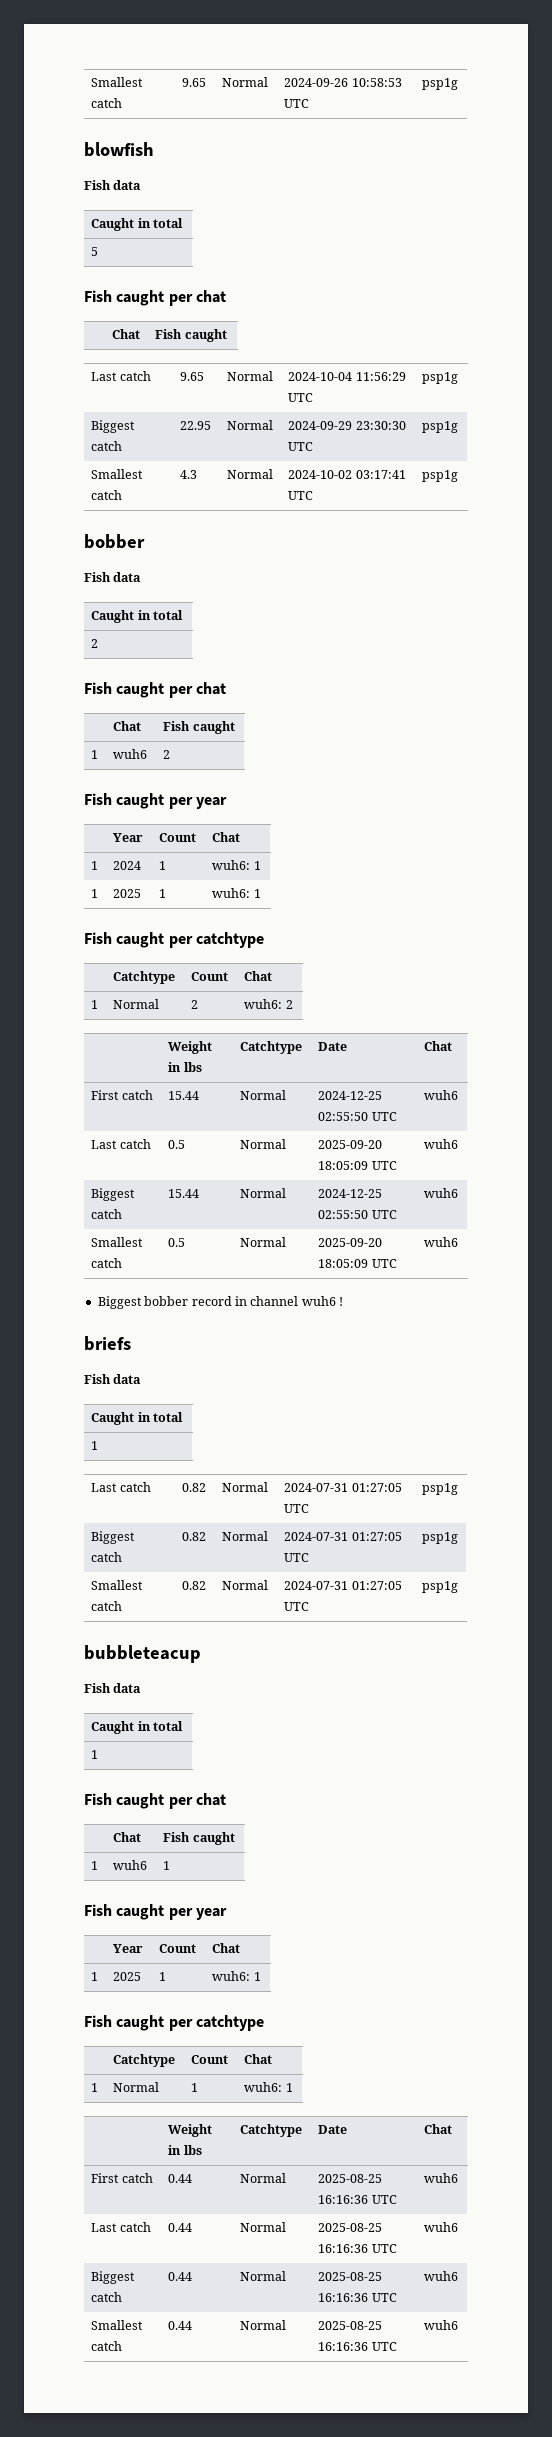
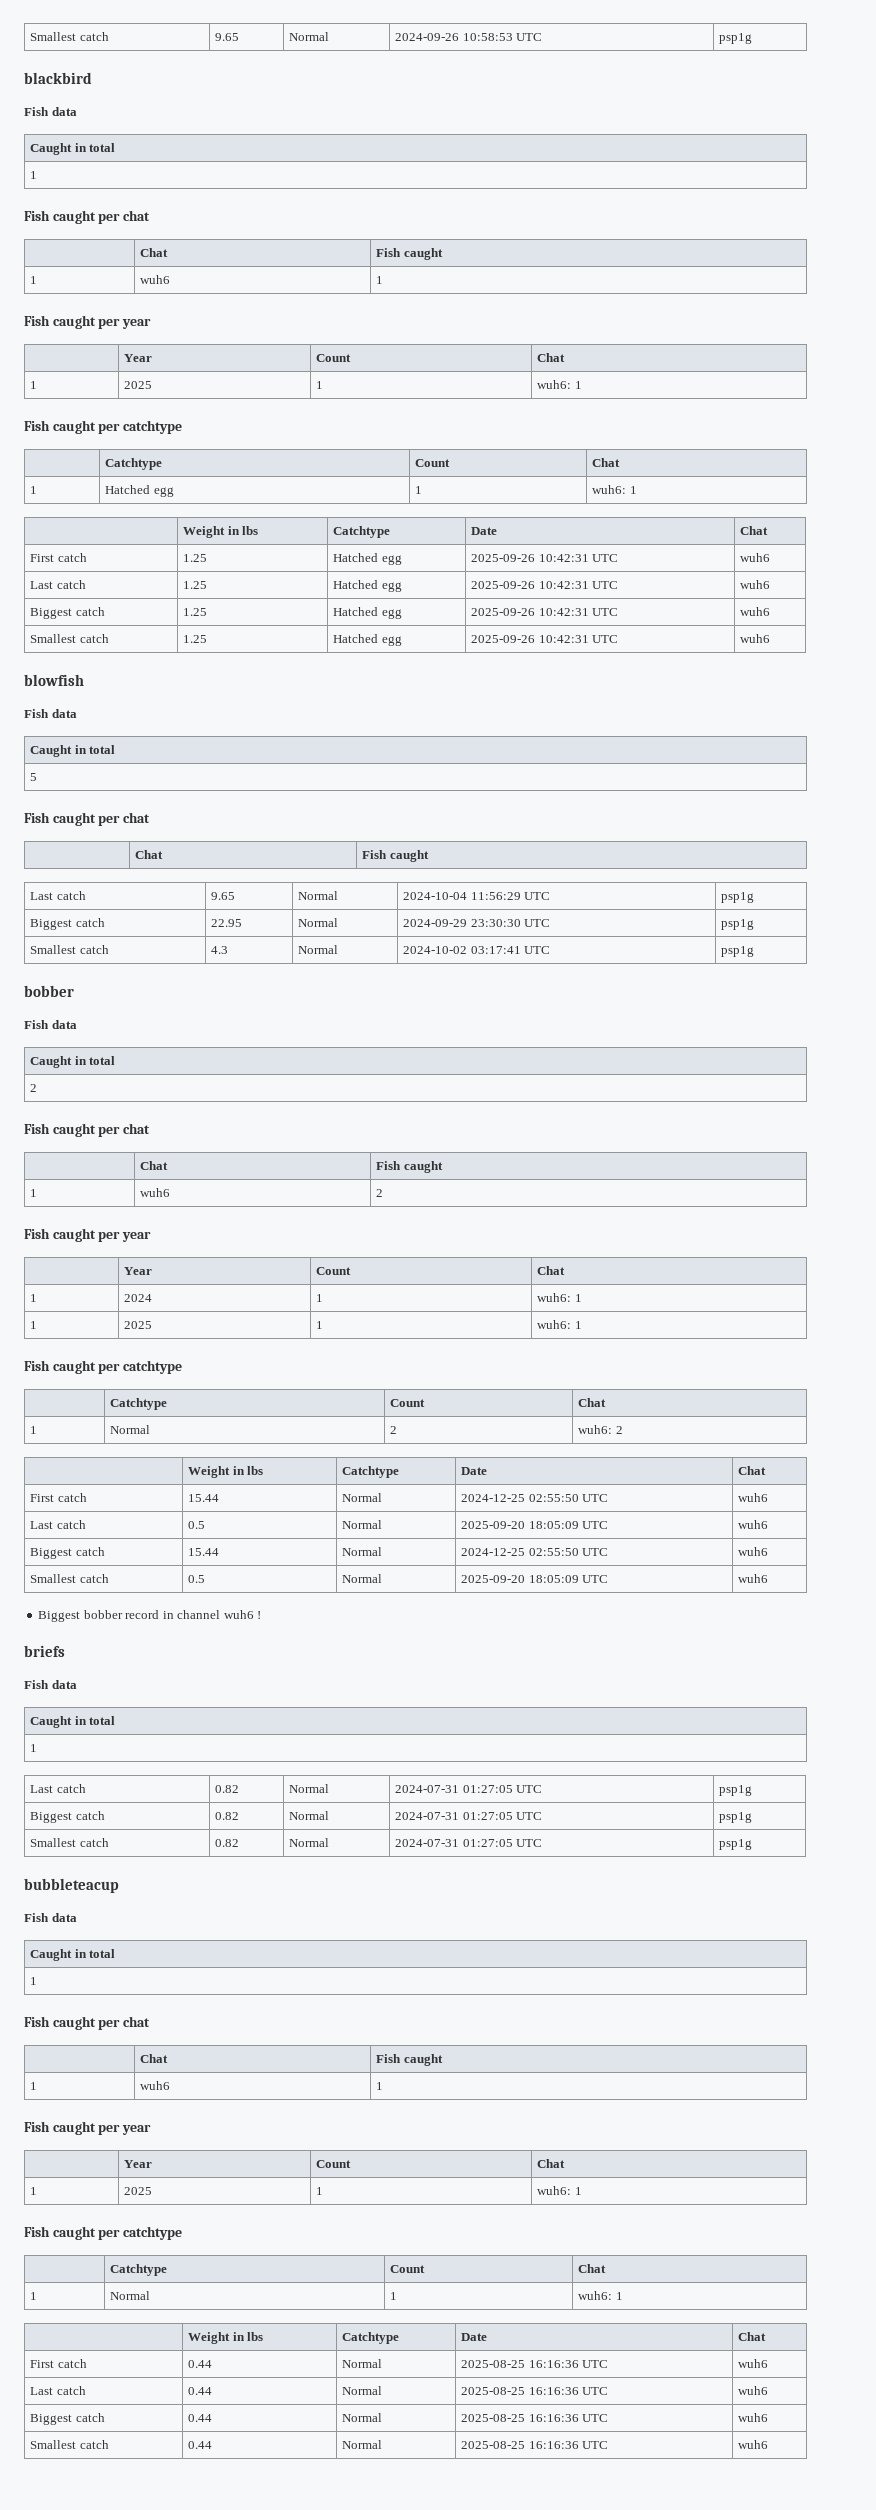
(459, 84) none -> [24,72,92,84] [24,107,77,116] [30,143,116,155] [30,171,38,179] [24,210,150,224] [140,248,169,257] [376,248,443,260] [30,276,38,284] [140,275,171,284] [376,276,384,284] [24,315,151,329] [124,354,153,362] [316,354,352,362] [537,353,566,362] [30,381,38,389] [124,381,153,389] [316,381,324,389] [537,380,582,389] [24,420,182,434] [105,458,163,470] [415,459,451,467] [592,458,621,467] [30,486,38,494] [105,485,174,497] [415,486,423,494] [592,485,637,494] [183,526,259,538] [333,526,391,538] [471,527,498,535] [740,526,769,535] [30,553,87,562] [183,554,208,562] [333,553,402,565] [471,554,619,562] [740,553,771,562] [30,580,86,589] [183,581,208,589] [333,580,402,592] [471,581,619,589] [740,580,771,589] [30,607,105,619] [183,608,208,616] [333,607,402,619] [471,608,619,616] [740,607,771,616] [30,634,109,643] [183,635,208,643] [333,634,402,646] [471,635,619,643] [740,634,771,643] // blackbird // Fish data // Caught in total // 1 // Fish caught per chat // | Chat | Fish caught // 1 | wuh6 | 1 // Fish caught per year // | Year | Count | Chat // 1 | 2025 | 1 | wuh6: 1 // Fish caught per catchtype // | Catchtype | Count | Chat // 1 | Hatched egg | 1 | wuh6: 1 // | Weight in lbs | Catchtype | Date | Chat // First catch | 1.25 | Hatched egg | 2025-09-26 10:42:31 UTC | wuh6 // Last catch | 1.25 | Hatched egg | 2025-09-26 10:42:31 UTC | wuh6 // Biggest catch | 1.25 | Hatched egg | 2025-09-26 10:42:31 UTC | wuh6 // Smallest catch | 1.25 | Hatched egg | 2025-09-26 10:42:31 UTC | wuh6

